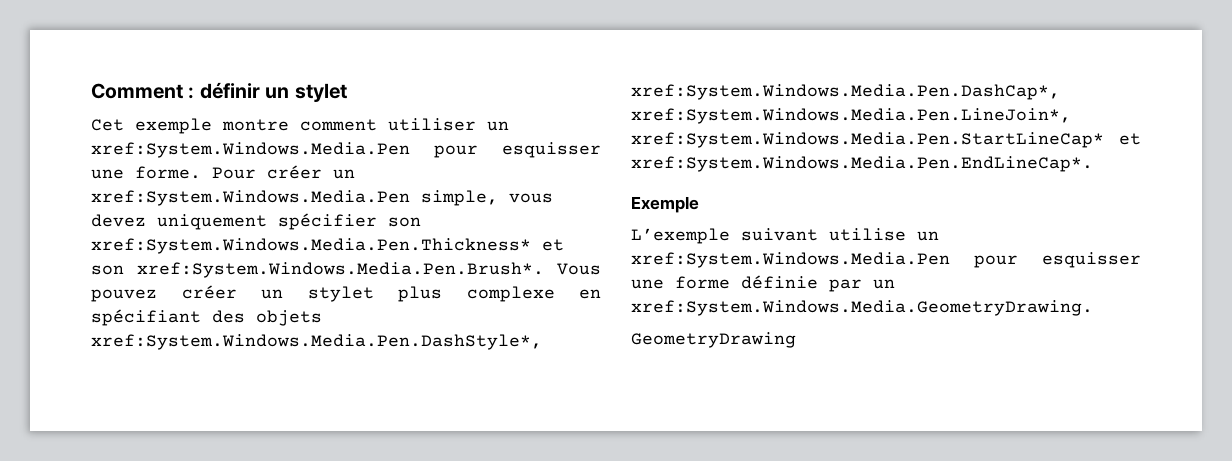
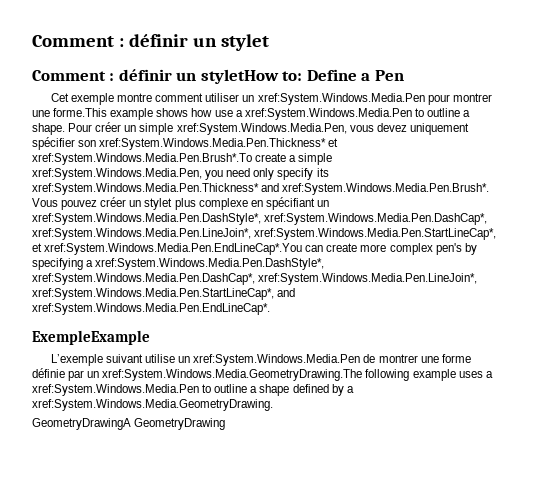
(347, 92) none -> [32,69,404,84] // Comment : définir un styletHow to: Define a Pen
[502,142,601,158] [91,166,201,179] esquisser une forme. -> [452,93,492,102] [32,108,471,120] [32,123,65,135] montrer une forme.This example shows how use a xref:System.Windows.Media.Pen to outline a shape.
[91,190,498,206] xref:System.Windows.Media.Pen simple, -> [139,123,347,135] simple xref:System.Windows.Media.Pen,
[91,265,124,275] son -> [32,153,333,165] [32,168,329,180] [32,183,280,195] xref:System.Windows.Media.Pen.Brush*.To create a simple xref:System.Windows.Media.Pen, you need only specify its xref:System.Windows.Media.Pen.Thickness* and
[212,310,322,326] [91,334,542,350] [631,84,1060,100] [631,108,1071,124] [631,132,1141,148] des objets xref:System.Windows.Media.Pen.DashStyle*, xref:System.Windows.Media.Pen.DashCap*, xref:System.Windows.Media.Pen.LineJoin*, xref:System.Windows.Media.Pen.StartLineCap* et -> [316,200,329,207] [32,213,488,225] [32,228,497,240] [32,243,477,255] [32,258,325,270] [32,273,478,285] [32,288,296,300] un xref:System.Windows.Media.Pen.DashStyle*, xref:System.Windows.Media.Pen.DashCap*, xref:System.Windows.Media.Pen.LineJoin*, xref:System.Windows.Media.Pen.StartLineCap*, et xref:System.Windows.Media.Pen.EndLineCap*.You can create more complex pen's by specifying a xref:System.Windows.Media.Pen.DashStyle*, xref:System.Windows.Media.Pen.DashCap*, xref:System.Windows.Media.Pen.LineJoin*, xref:System.Windows.Media.Pen.StartLineCap*, and
[631,196,699,213] Exemple -> [32,330,150,345] ExempleExample
[974,252,1141,268] pour esquisser -> [363,354,418,363] de montrer
(895, 284) none -> [102,369,493,381] [32,384,354,396] xref:System.Windows.Media.GeometryDrawing.The following example uses a xref:System.Windows.Media.Pen to outline a shape defined by a
(1093, 308) none -> [32,418,131,430] GeometryDrawingA

